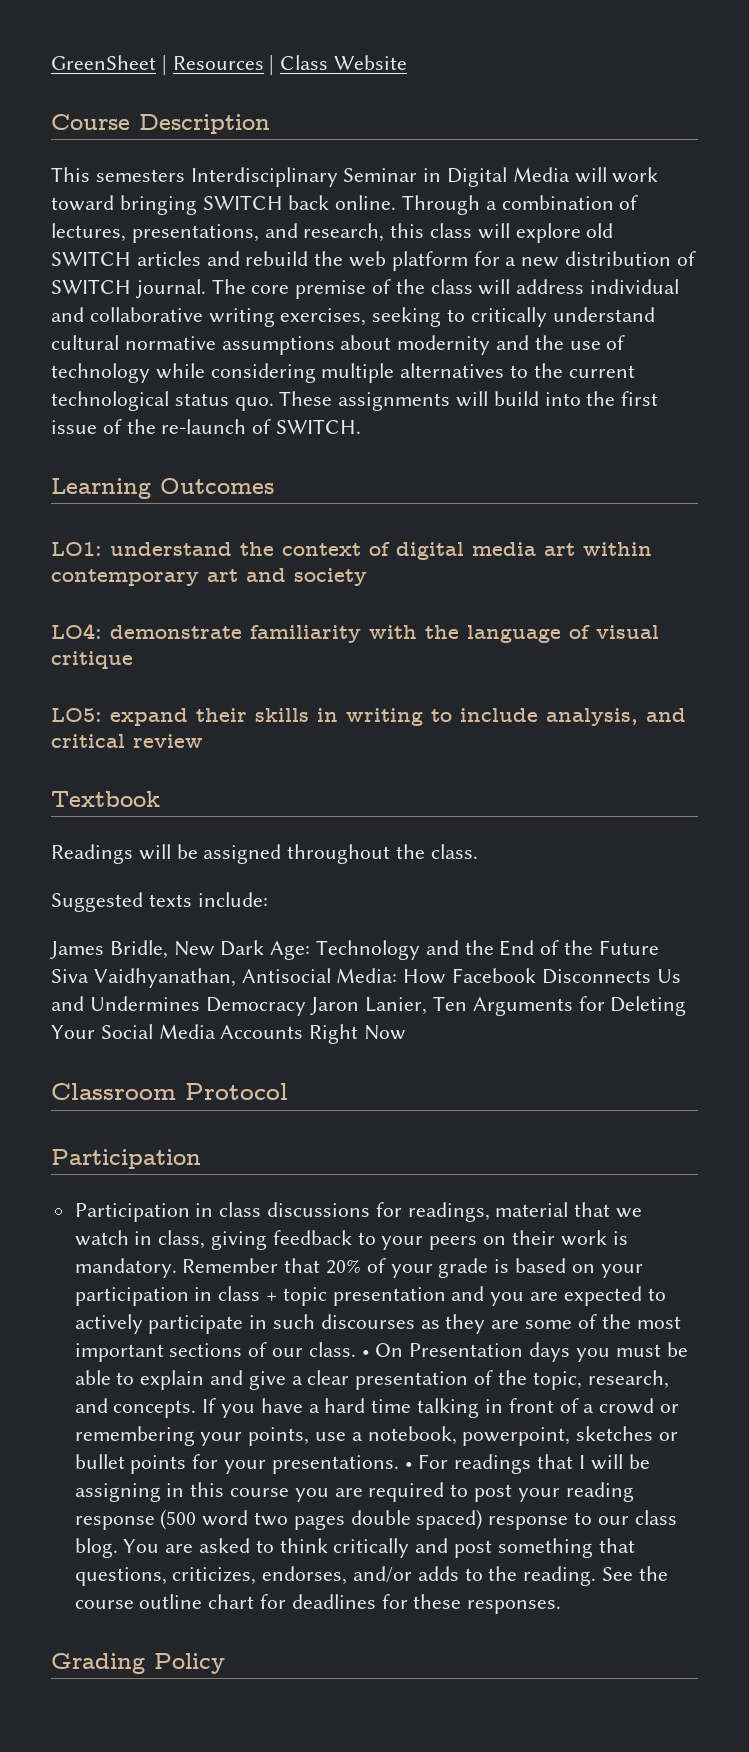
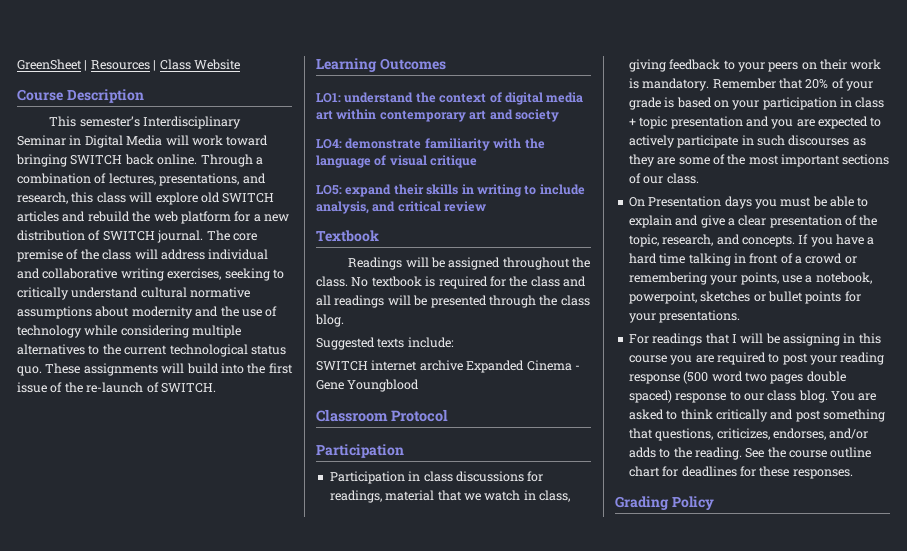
[95,169,185,182] semesters -> [79,116,140,127] semester’s
[51,892,268,912] [50,940,659,960] [51,968,681,988] [51,996,687,1016] [51,1024,407,1044] // Suggested texts include: // James Bridle, New Dark Age: Technology and the End of the Future Siva Vaidhyanathan, Antisocial Media: How Facebook Disconnects Us and Undermines Democracy Jaron Lanier, Ten Arguments for Deleting Your Social Media Accounts Right Now -> [351,276,586,289] [316,295,590,308] [315,314,344,327] [316,337,454,350] [316,360,580,373] [316,379,420,392] No textbook is required for the class and all readings will be presented through the class blog. // Suggested texts include: // SWITCH internet archive Expanded Cinema - Gene Youngblood
[361,1350,370,1357] • -> (699, 178) //
[404,1462,413,1469] • -> (741, 316) //

